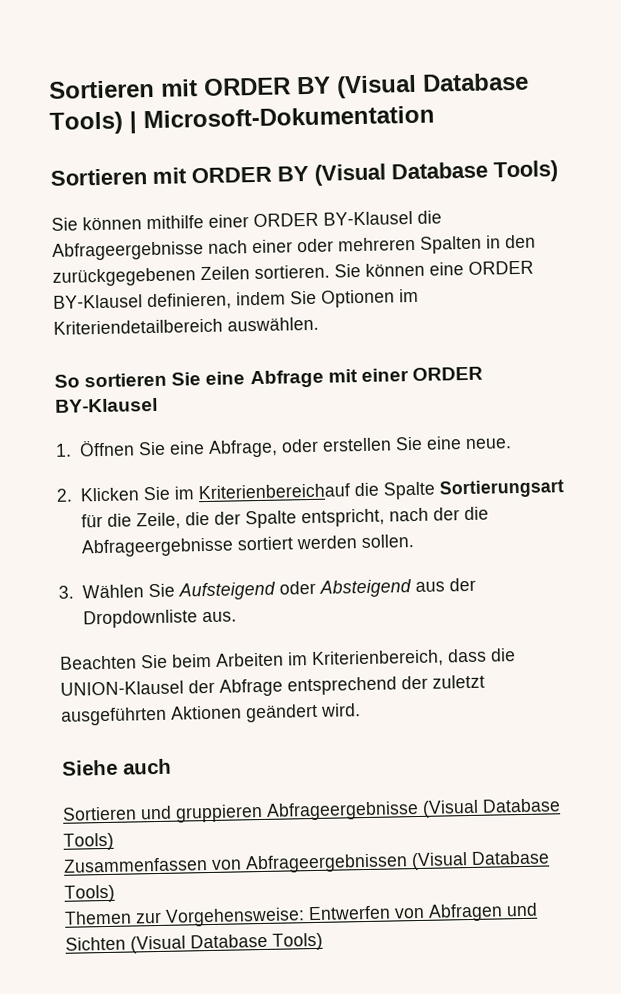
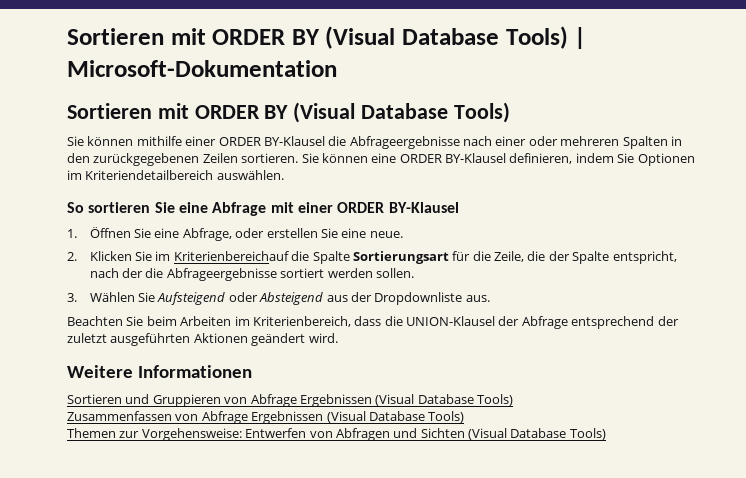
[62,758,172,776] Siehe auch -> [67,365,252,378] Weitere Informationen
[175,800,419,823] gruppieren Abfrageergebnisse -> [152,394,372,407] Gruppieren von Abfrage Ergebnissen
[245,853,408,874] Abfrageergebnissen -> [201,411,324,424] Abfrage Ergebnissen

